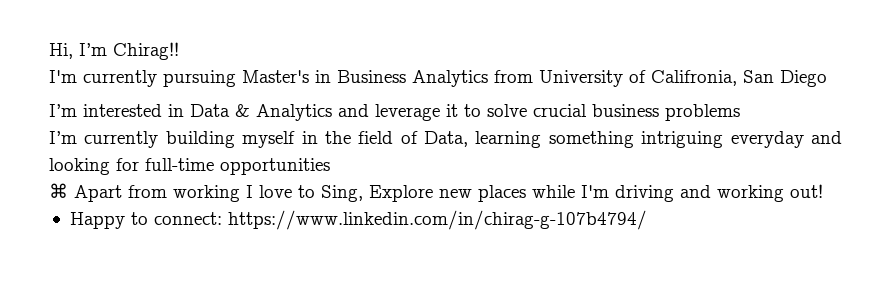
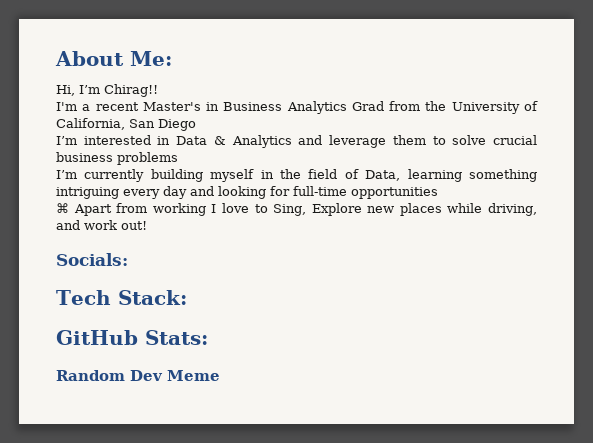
(49, 51) none -> [55,51,172,66] About Me: //
[83,70,236,87] currently pursuing -> [82,102,139,111] a recent
[494,70,533,83] from -> [351,101,447,111] Grad from the
[651,70,737,86] Califronia, -> [56,118,125,130] California,
[446,104,458,117] it -> [392,135,426,145] them
[730,131,804,148] everyday -> [123,186,187,199] every day
[581,184,823,202] [69,210,647,230] I'm driving and working out! // Happy to connect: https://www.linkedin.com/in/chirag-g-107b4794/ -> [488,203,537,216] [56,220,147,230] [56,253,128,266] [56,290,187,305] [56,330,208,345] [56,370,220,381] driving, and work out! // Socials: // Tech Stack: // GitHub Stats: // Random Dev Meme

